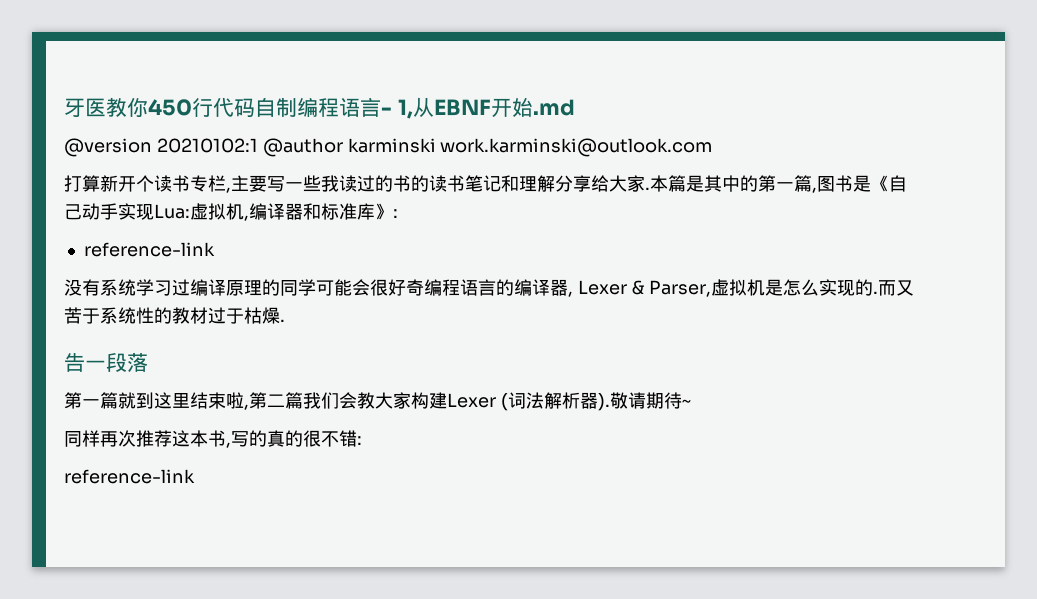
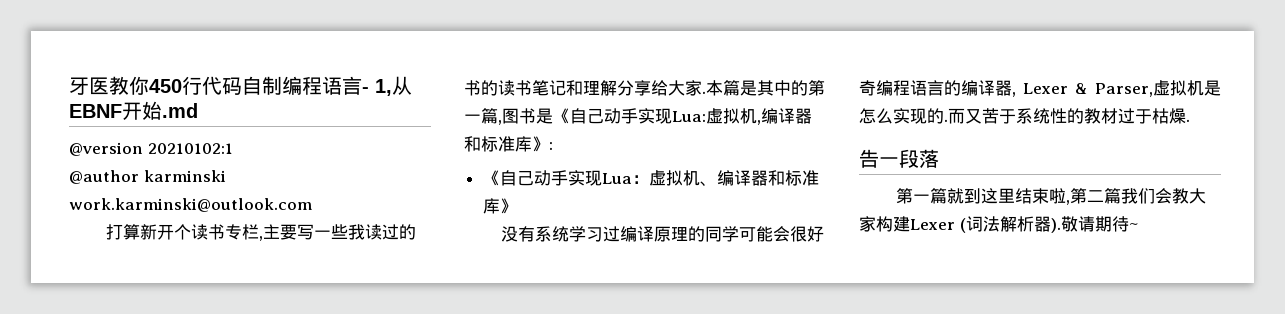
(258, 145) none -> (233, 148) //
[83,242,215,257] reference-link -> [482,170,819,186] [482,198,517,214] 《自己动手实现Lua：虚拟机、编译器和标准库》
[64,430,362,448] [64,469,195,484] // 同样再次推荐这本书,写的真的很不错: // reference-link -> (1138, 226) none

